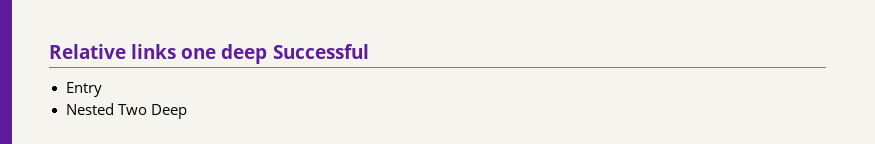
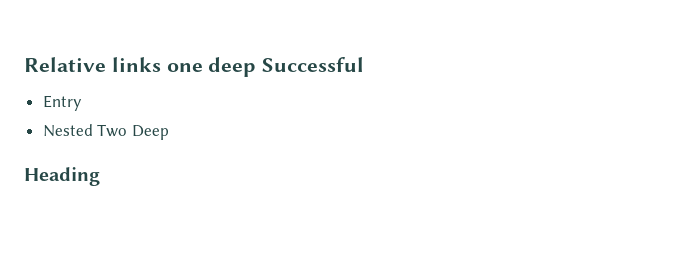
(187, 111) none -> [24,167,100,186] // Heading

